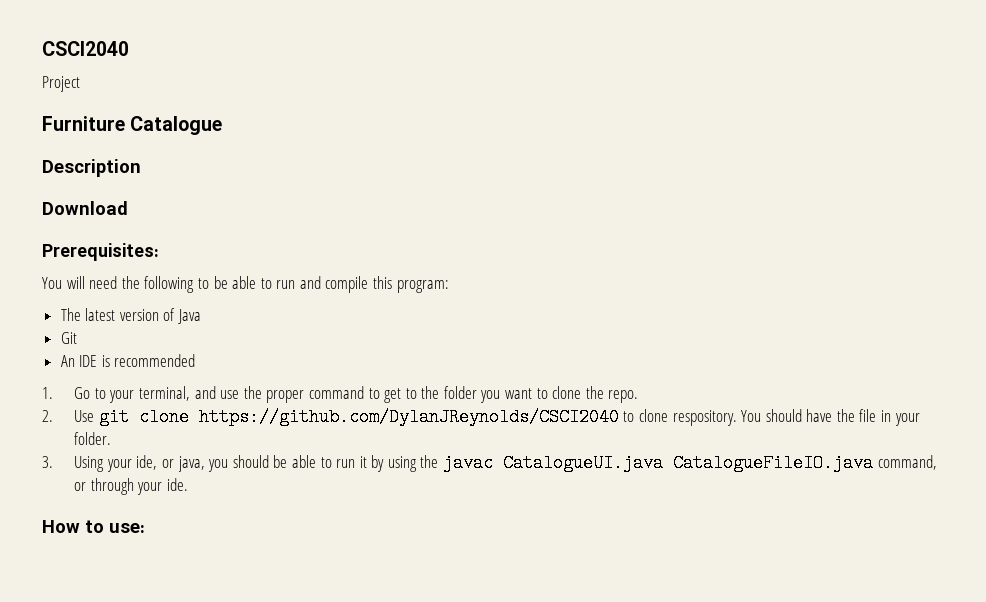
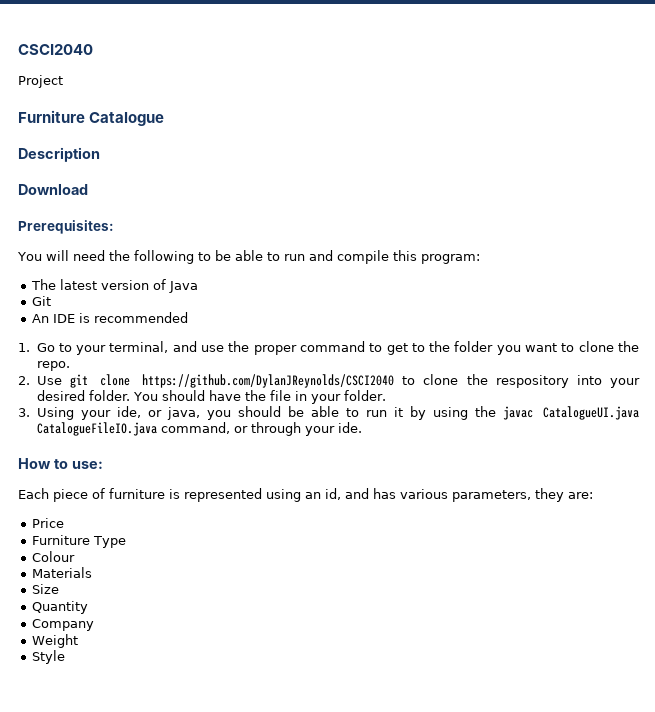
[672,410,737,426] respository. -> [466,374,640,388] [36,390,131,401] the respository into your desired folder.
(145, 528) none -> [18,488,593,502] [32,518,65,528] [32,535,127,548] [32,551,76,562] [32,567,93,578] [32,584,60,594] [32,601,89,614] [32,619,95,631] [32,634,79,648] [32,650,66,664] // Each piece of furniture is represented using an id, and has various parameters, they are: // Price // Furniture Type // Colour // Materials // Size // Quantity // Company // Weight // Style

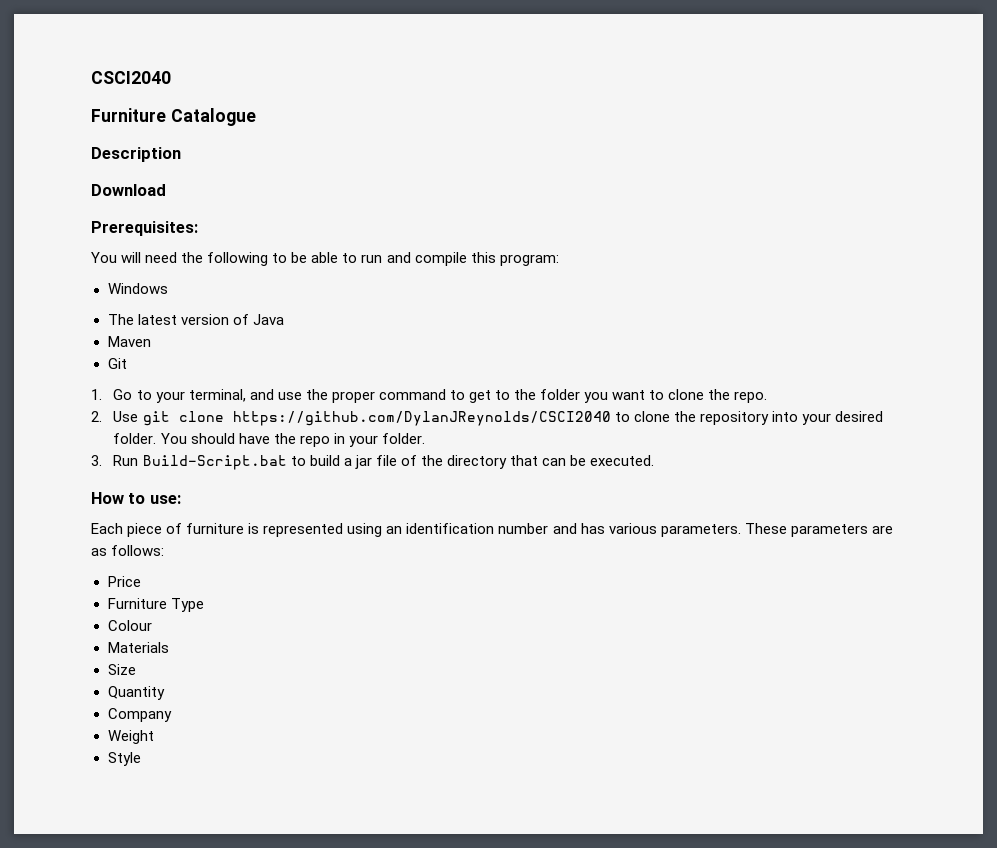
[18,75,63,88] // Project -> (171, 77) none
(480, 259) none -> [107,283,168,294] // Windows
(199, 287) none -> [107,336,151,347] // Maven
[32,312,189,323] // An IDE is recommended -> (127, 363) none
[495,375,569,388] respository -> [699,411,769,425] repository
[270,390,292,401] file -> [299,435,330,447] repo
[36,406,639,420] [36,422,362,436] Using your ide, or java, you should be able to run it by using the javac CatalogueUI.java CatalogueFileIO.java command, or through your ide. -> [113,455,655,470] Run Build-Script.bat to build a jar file of the directory that can be executed.
[325,488,341,500] id, -> [406,523,549,534] identification number
[452,488,593,502] parameters, they are: -> [660,523,893,537] [91,545,165,556] parameters. These parameters are as follows:

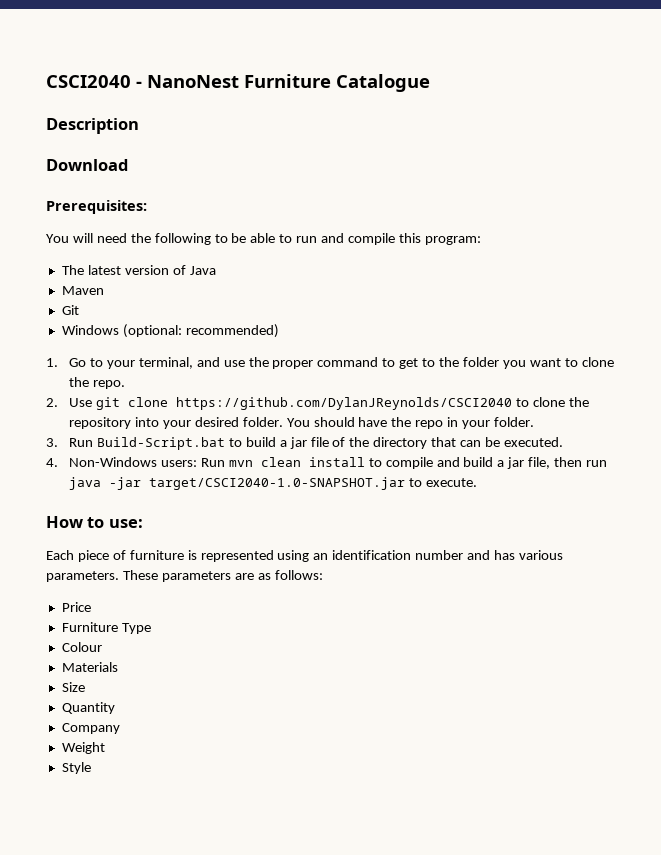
(171, 77) // -> [136,75,239,88] - NanoNest
[107,283,168,294] // Windows -> (481, 240) none
(127, 363) none -> [61,324,279,338] // Windows (optional: recommended)
(655, 460) none -> [46,457,607,469] [69,477,477,490] // 4. Non-Windows users: Run mvn clean install to compile and build a jar file, then run java -jar target/CSCI2040-1.0-SNAPSHOT.jar to execute.

